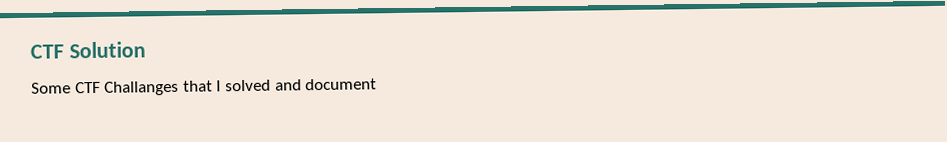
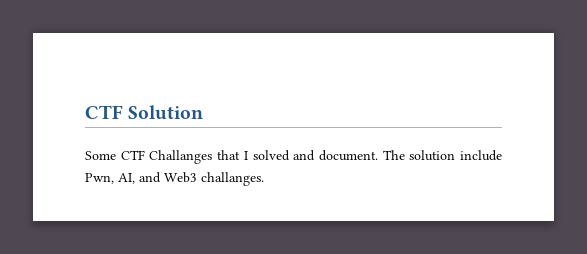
[305,78,378,91] document -> [318,150,502,161] [85,172,264,186] document. The solution include Pwn, AI, and Web3 challanges.

